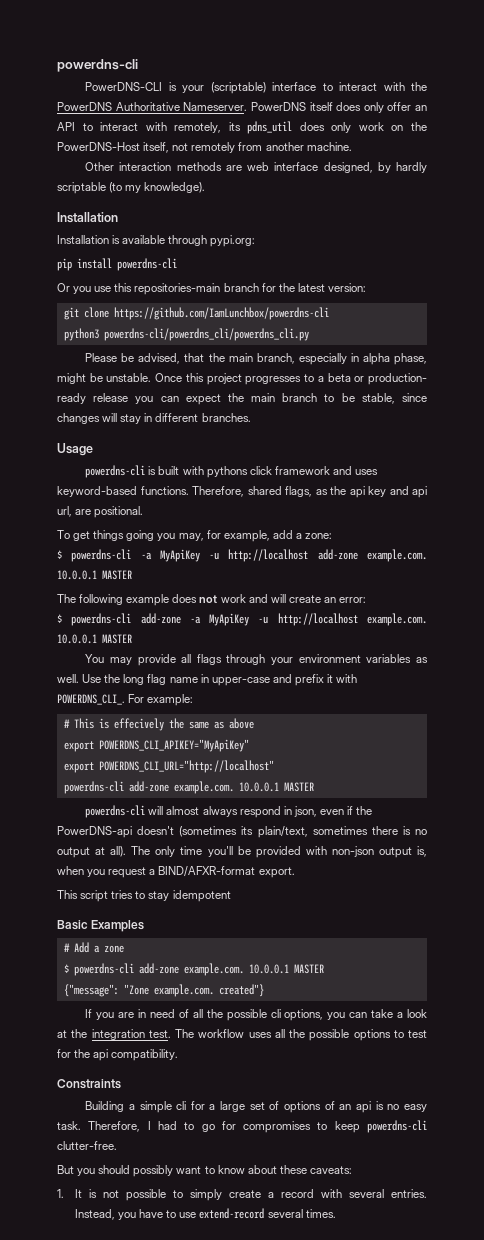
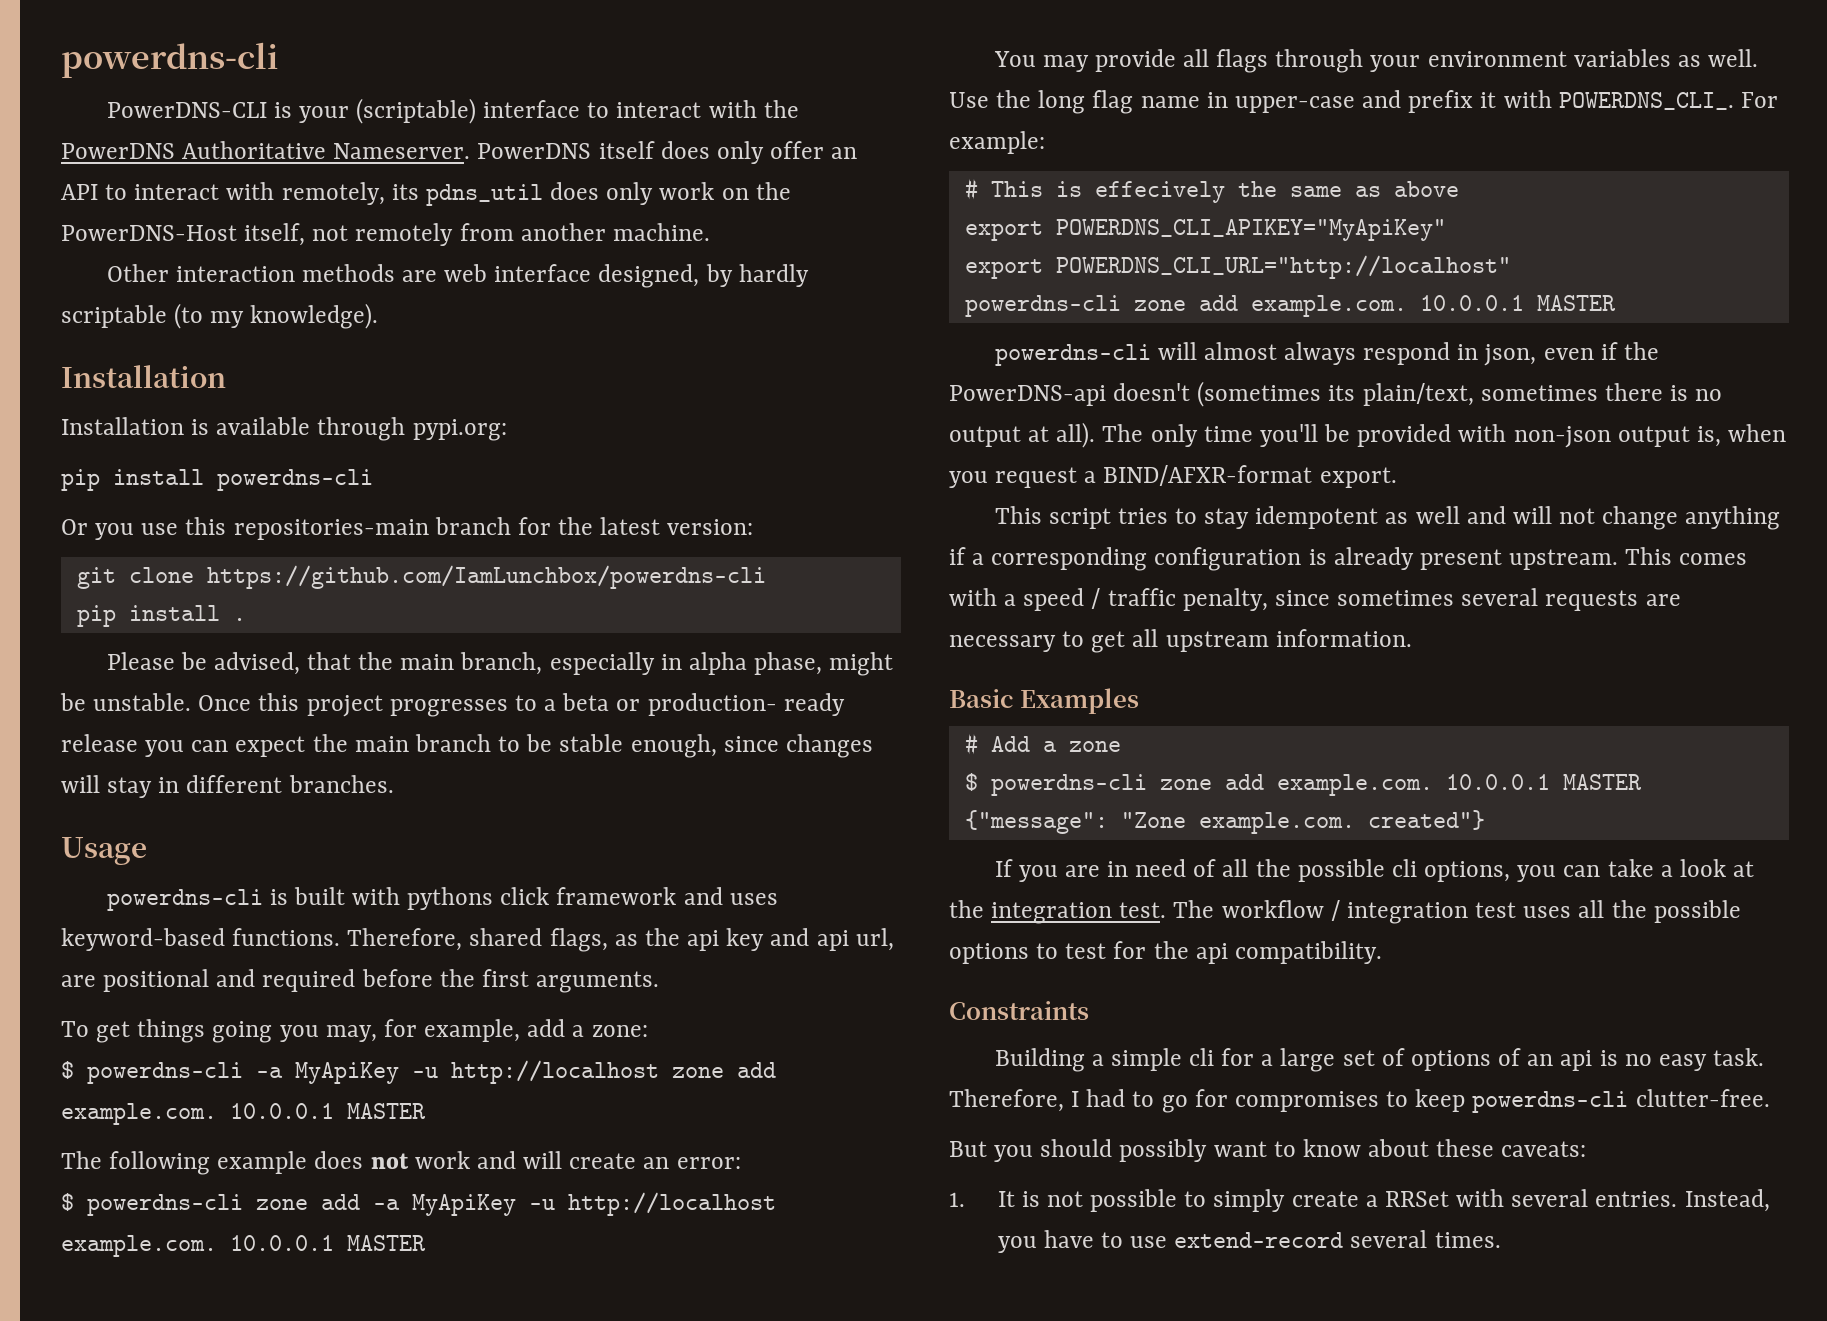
[63,328,309,341] python3 powerdns-cli/powerdns_cli/powerdns_cli.py -> [76,605,246,627] pip install .
[361,393,395,404] stable, -> [559,734,717,758] stable enough,
[94,506,144,518] positional. -> [103,969,660,993] positional and required before the first arguments.
[317,549,358,560] add-zone -> [672,1062,776,1078] zone add
[140,613,181,624] add-zone -> [256,1194,360,1210] zone add
[128,781,169,792] add-zone -> [1133,295,1238,311] zone add
(231, 896) none -> [1385,506,1781,530] [949,547,1748,571] [949,588,1681,611] [949,629,1412,653] as well and will not change anything if a corresponding configuration is already present upstream. This comes with a speed / traffic penalty, since sometimes several requests are necessary to get all upstream information.
[138,963,179,974] add-zone -> [1159,774,1264,790] zone add
(245, 1033) none -> [1330,900,1517,924] / integration test
[280,1189,314,1198] record -> [1384,1191,1449,1207] RRSet

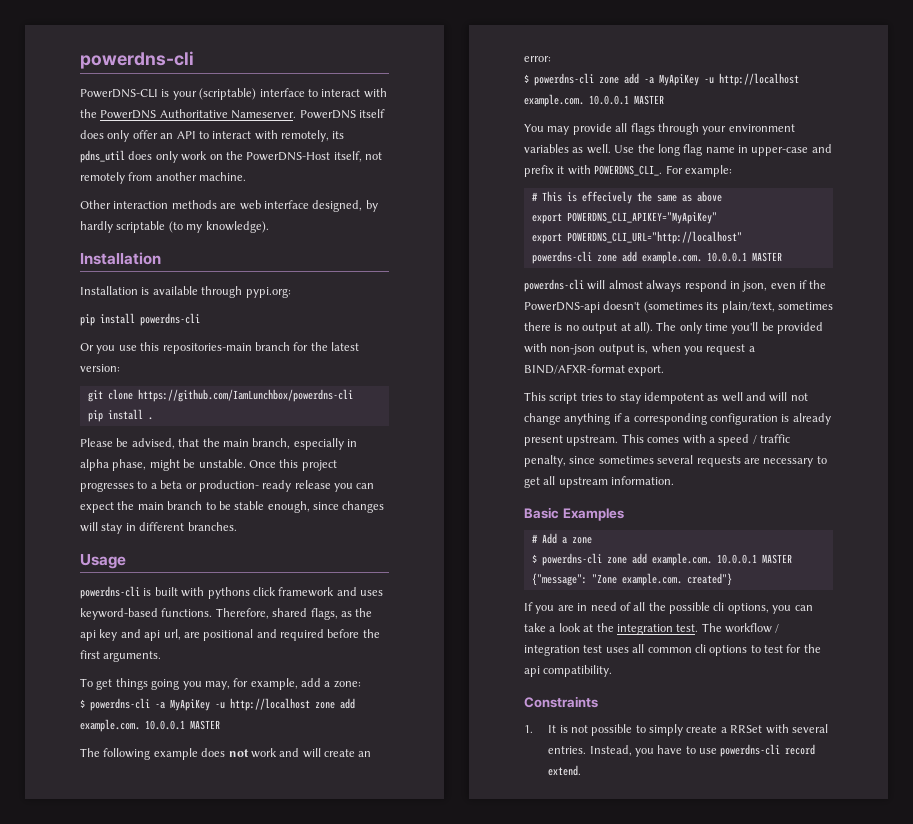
[1611,900,1741,923] the possible -> [647,644,706,653] common cli
[994,1048,1765,1072] [949,1089,1770,1113] [949,1139,1587,1162] // Building a simple cli for a large set of options of an api is no easy task. Therefore, I had to go for compromises to keep powerdns-cli clutter-free. // But you should possibly want to know about these caveats: -> (598, 702) none
[1174,1230,1501,1248] extend-record several times. -> [720,744,816,757] [548,765,582,776] powerdns-cli record extend.

